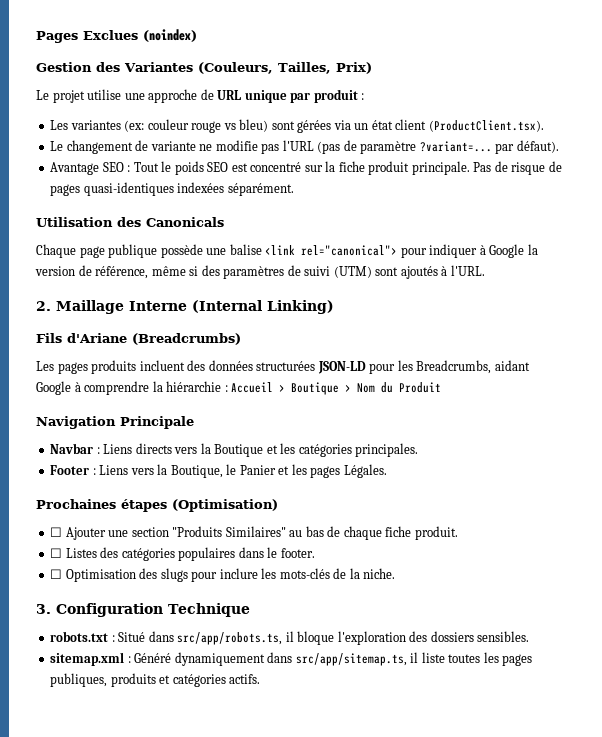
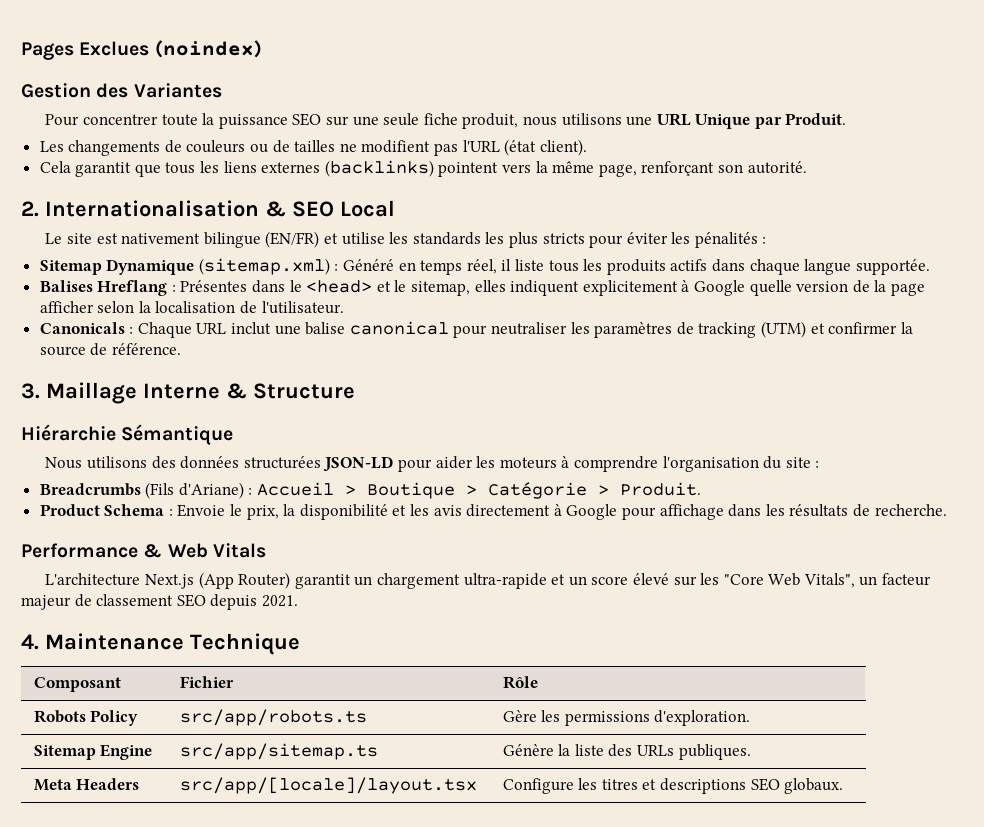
[197,62,372,74] [36,89,365,103] [50,119,544,133] [50,140,559,154] [50,161,562,175] [50,182,294,196] [36,217,224,227] [36,244,538,258] [35,265,485,279] [36,300,334,314] [36,333,241,345] [36,360,185,374] (Couleurs, Tailles, Prix) // Le projet utilise une approche de URL unique par produit : // Les variantes (ex: couleur rouge vs bleu) sont gérées via un état client (ProductClient.tsx). // Le changement de variante ne modifie pas l'URL (pas de paramètre ?variant=... par défaut). // Avantage SEO : Tout le poids SEO est concentré sur la fiche produit principale. Pas de risque de pages quasi-identiques indexées séparément. // Utilisation des Canonicals // Chaque page publique possède une balise <link rel="canonical"> pour indiquer à Google la version de référence, même si des paramètres de suivi (UTM) sont ajoutés à l'URL. // 2. Maillage Interne (Internal Linking) // Fils d'Ariane (Breadcrumbs) // Les pages produits incluent -> [45,113,847,129] [39,139,587,156] [39,160,807,177] [21,200,395,217] [45,231,767,248] [39,258,930,275] [39,280,925,296] [39,301,344,314] [39,321,913,338] [39,343,181,356] [21,382,355,404] [21,424,234,445] [45,456,148,469] // Pour concentrer toute la puissance SEO sur une seule fiche produit, nous utilisons une URL Unique par Produit. // Les changements de couleurs ou de tailles ne modifient pas l'URL (état client). // Cela garantit que tous les liens externes (backlinks) pointent vers la même page, renforçant son autorité. // 2. Internationalisation & SEO Local // Le site est nativement bilingue (EN/FR) et utilise les standards les plus stricts pour éviter les pénalités : // Sitemap Dynamique (sitemap.xml) : Généré en temps réel, il liste tous les produits actifs dans chaque langue supportée. // Balises Hreflang : Présentes dans le <head> et le sitemap, elles indiquent explicitement à Google quelle version de la page afficher selon la localisation de l'utilisateur. // Canonicals : Chaque URL inclut une balise canonical pour neutraliser les paramètres de tracking (UTM) et confirmer la source de référence. // 3. Maillage Interne & Structure // Hiérarchie Sémantique // Nous utilisons
[397,360,530,374] [36,381,222,395] les Breadcrumbs, aidant Google à comprendre la hiérarchie -> [435,456,820,472] [39,482,244,499] aider les moteurs à comprendre l'organisation du site : // Breadcrumbs (Fils d'Ariane)
[357,382,442,393] [36,416,194,429] [50,443,419,457] [50,464,387,478] [36,499,278,512] [50,526,458,540] [50,547,315,561] [50,568,396,582] [36,603,250,617] [50,631,530,645] [50,652,533,666] [50,673,261,687] Nom du Produit // Navigation Principale // Navbar : Liens directs vers la Boutique et les catégories principales. // Footer : Liens vers la Boutique, le Panier et les pages Légales. // Prochaines étapes (Optimisation) // ☐ Ajouter une section "Produits Similaires" au bas de chaque fiche produit. // ☐ Listes des catégories populaires dans le footer. // ☐ Optimisation des slugs pour inclure les mots-clés de la niche. // 3. Configuration Technique // robots.txt : Situé dans src/app/robots.ts, il bloque l'exploration des dossiers sensibles. // sitemap.xml : Généré dynamiquement dans src/app/sitemap.ts, il liste toutes les pages publiques, produits et catégories actifs. -> [488,482,702,499] [39,504,947,520] [21,543,266,558] [45,572,932,589] [21,594,298,610] [21,633,300,655] [33,677,121,692] [179,676,234,688] [502,676,538,689] [33,710,139,726] [179,709,367,726] [502,710,751,726] [33,744,153,760] [179,743,378,760] [502,744,751,760] [33,778,140,791] [179,777,477,794] [502,778,844,794] Catégorie > Produit. // Product Schema : Envoie le prix, la disponibilité et les avis directement à Google pour affichage dans les résultats de recherche. // Performance & Web Vitals // L'architecture Next.js (App Router) garantit un chargement ultra-rapide et un score élevé sur les "Core Web Vitals", un facteur majeur de classement SEO depuis 2021. // 4. Maintenance Technique // Composant | Fichier | Rôle // Robots Policy | src/app/robots.ts | Gère les permissions d'exploration. // Sitemap Engine | src/app/sitemap.ts | Génère la liste des URLs publiques. // Meta Headers | src/app/[locale]/layout.tsx | Configure les titres et descriptions SEO globaux.

